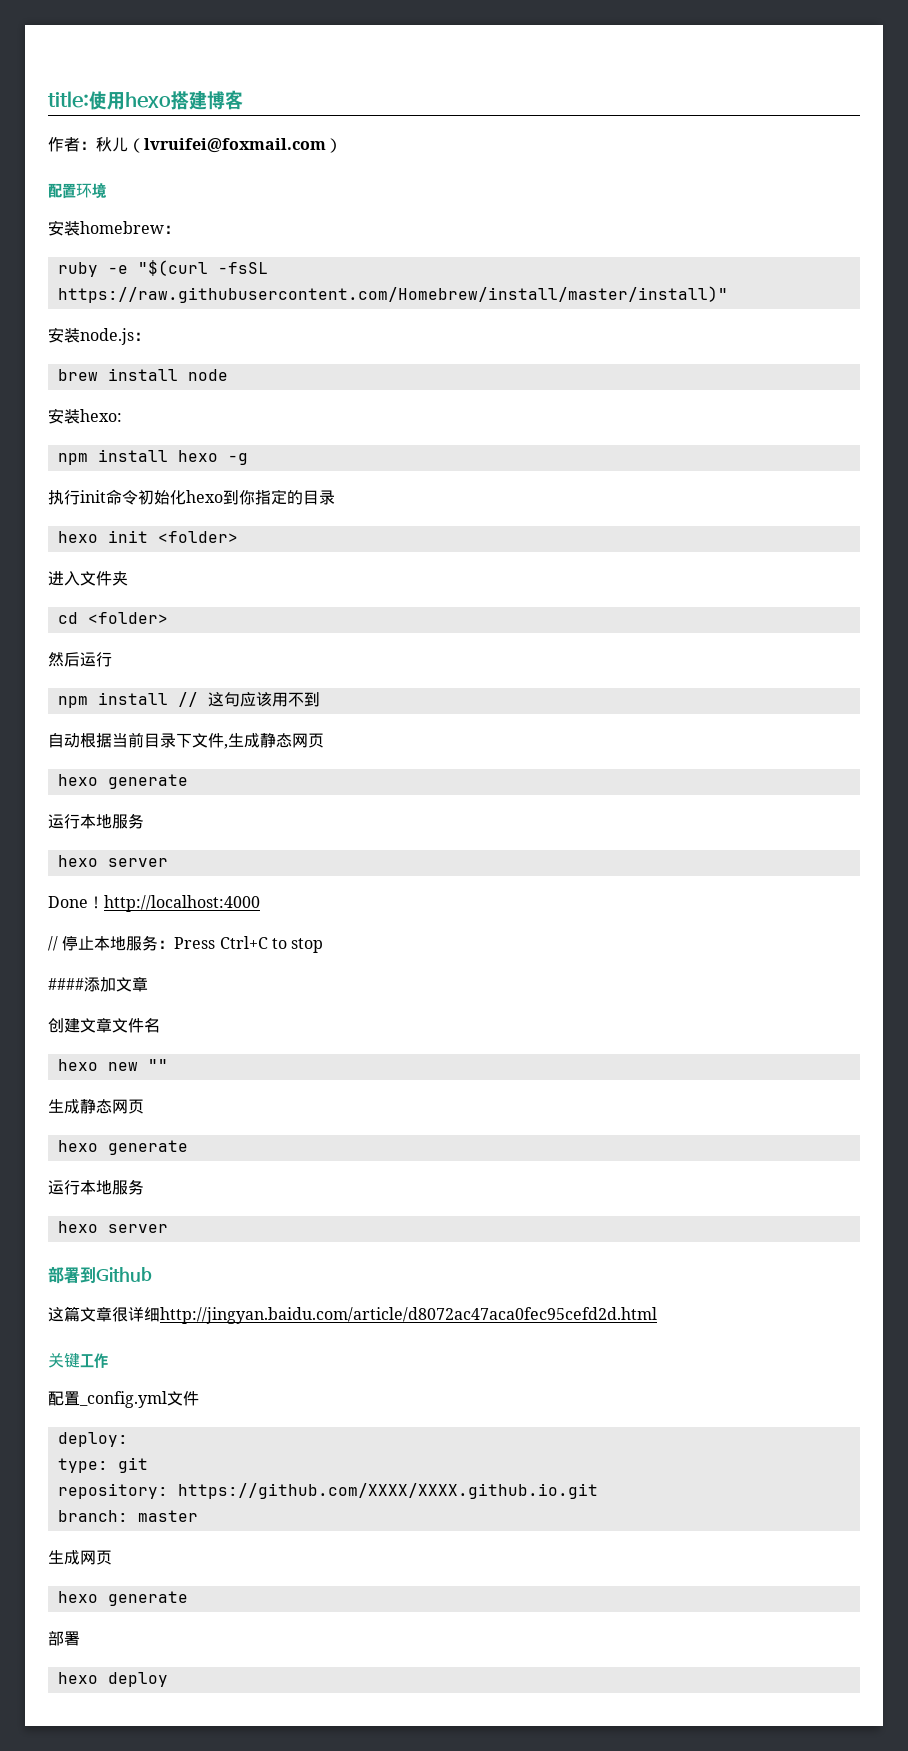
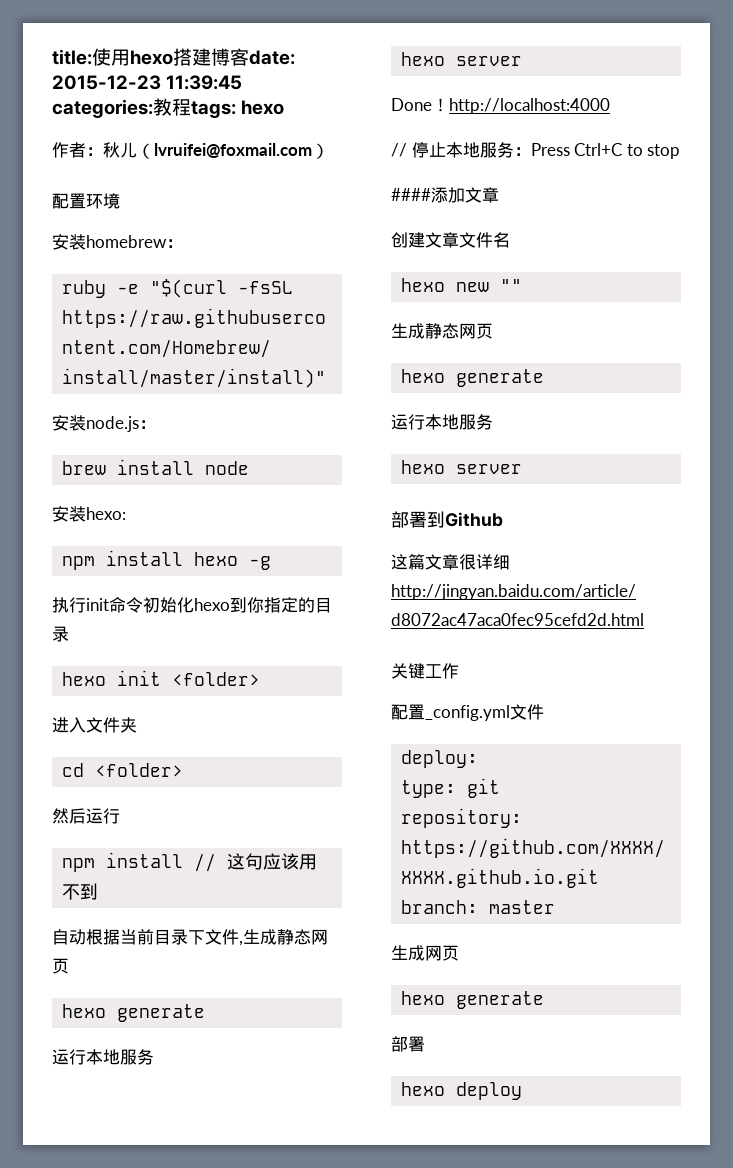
(243, 100) none -> [249,50,295,65] [52,75,243,90] [52,98,285,118] date: 2015-12-23 11:39:45 categories:教程tags: hexo

